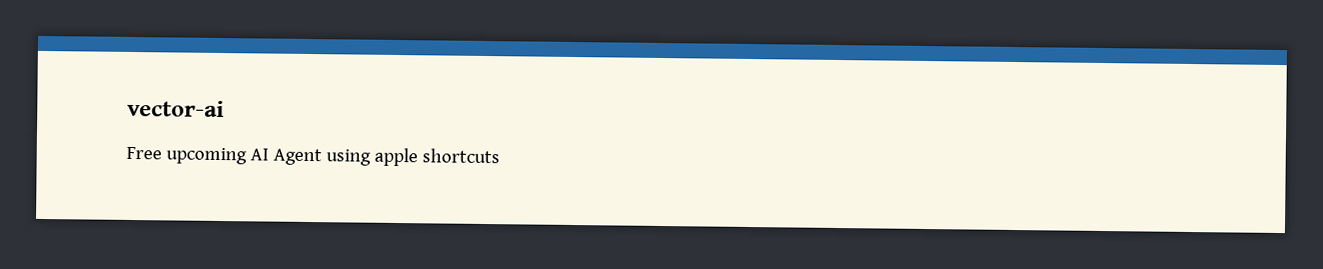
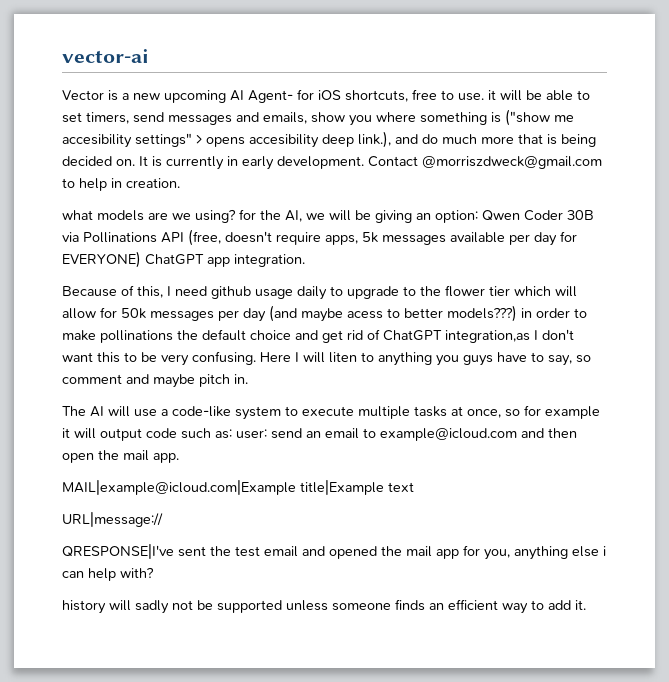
[126,146,500,167] Free upcoming AI Agent using apple shortcuts -> [62,89,590,103] [62,109,574,126] [62,131,596,148] [62,156,602,170] [62,178,180,191] [62,209,594,223] [62,229,577,246] [62,251,305,268] [62,285,577,300] [62,305,587,322] [62,329,574,343] [62,351,591,366] [62,374,248,388] [62,405,600,420] [62,428,577,441] [62,450,179,463] [62,479,414,495] [62,511,163,527] [62,543,606,560] [62,567,154,581] [62,599,586,614] Vector is a new upcoming AI Agent- for iOS shortcuts, free to use. it will be able to set timers, send messages and emails, show you where something is ("show me accesibility settings" > opens accesibility deep link.), and do much more that is being decided on. It is currently in early development. Contact @morriszdweck@gmail.com to help in creation. // what models are we using? for the AI, we will be giving an option: Qwen Coder 30B via Pollinations API (free, doesn't require apps, 5k messages available per day for EVERYONE) ChatGPT app integration. // Because of this, I need github usage daily to upgrade to the flower tier which will allow for 50k messages per day (and maybe acess to better models???) in order to make pollinations the default choice and get rid of ChatGPT integration,as I don't want this to be very confusing. Here I will liten to anything you guys have to say, so comment and maybe pitch in. // The AI will use a code-like system to execute multiple tasks at once, so for example it will output code such as: user: send an email to example@icloud.com and then open the mail app. // MAIL|example@icloud.com|Example title|Example text // URL|message:// // QRESPONSE|I've sent the test email and opened the mail app for you, anything else i can help with? // history will sadly not be supported unless someone finds an efficient way to add it.

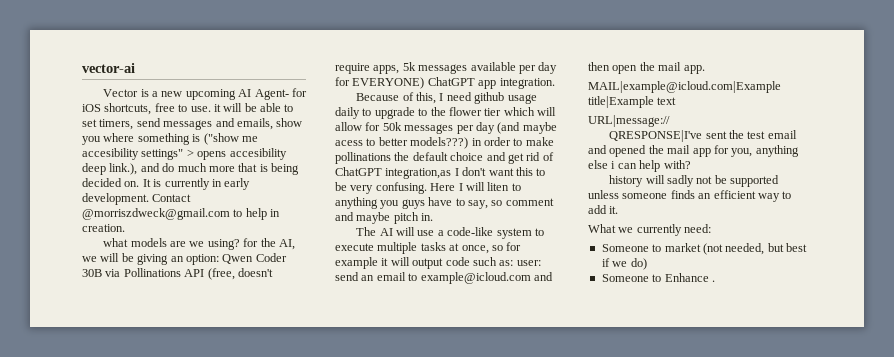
(586, 605) none -> [588,224,712,236] [601,243,807,255] [601,258,647,270] [601,273,715,282] // What we currently need: // Someone to market (not needed, but best if we do) // Someone to Enhance .

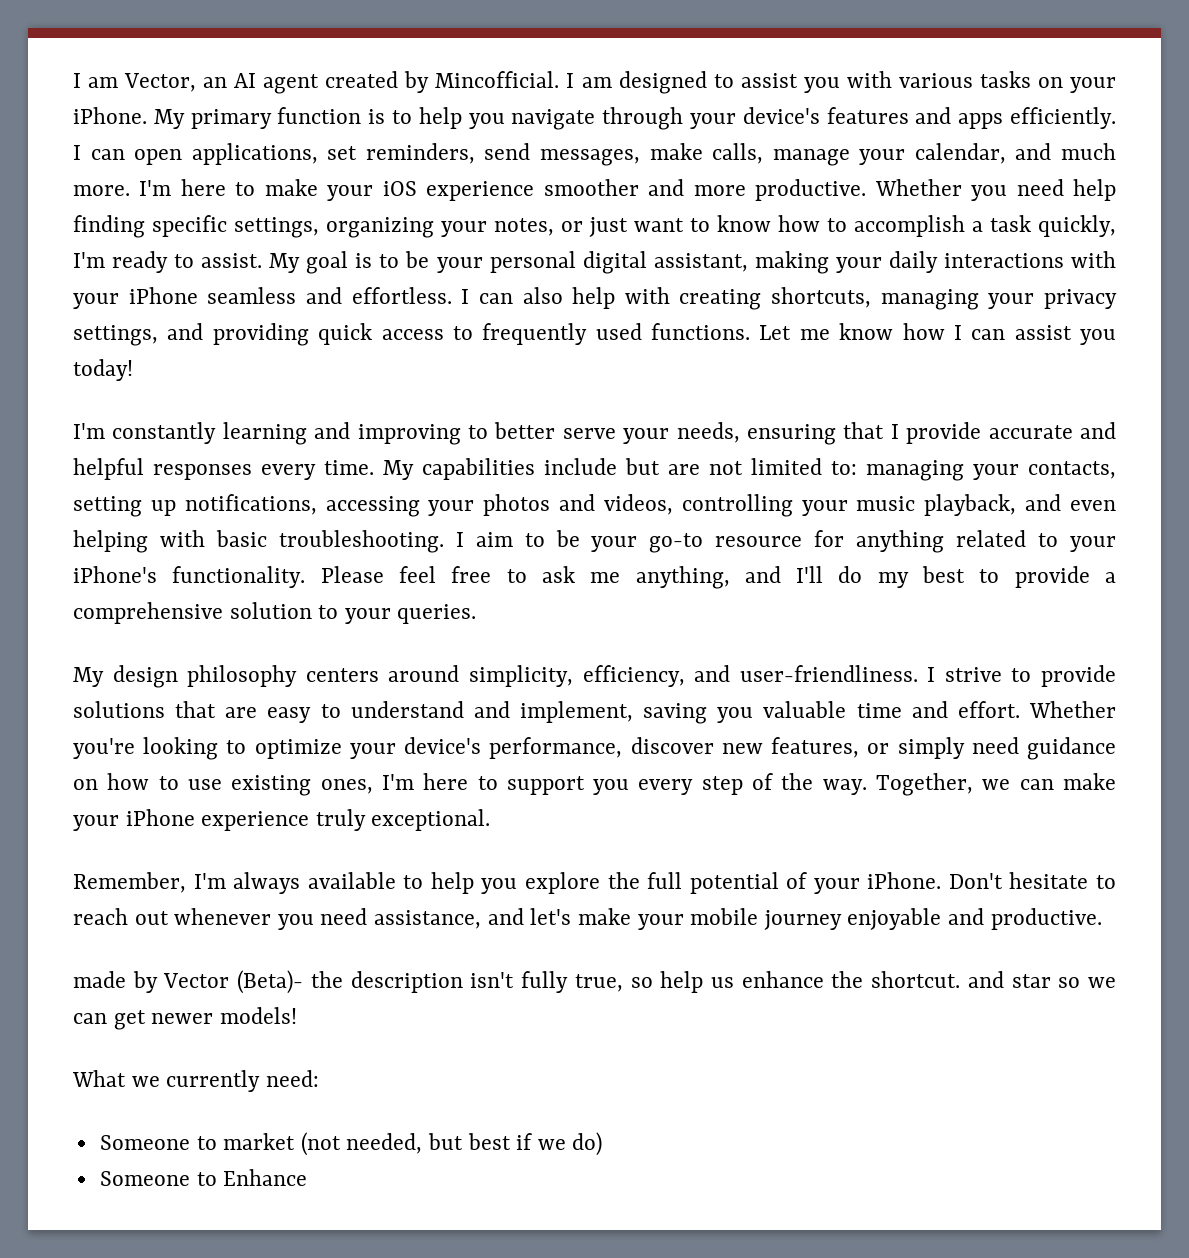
[82,63,135,73] [103,88,307,100] [82,103,294,115] [82,118,303,130] [82,133,258,145] [82,148,287,160] [82,163,299,175] [82,178,251,190] [82,193,192,205] [82,208,281,220] [82,224,125,232] [103,238,295,250] [82,253,287,265] [82,268,273,280] [335,62,558,74] [335,77,555,89] [356,92,537,104] [335,107,556,119] [335,122,557,134] [335,137,554,149] [335,152,554,164] [335,167,546,179] [335,182,521,194] [335,197,554,209] [335,212,434,224] [356,227,544,239] [335,242,522,254] [335,257,541,269] [335,272,553,284] [588,62,705,74] [588,81,781,93] [588,96,677,108] [588,115,670,127] [609,130,797,142] [588,145,799,157] [588,160,691,172] [609,175,780,187] [588,190,792,202] [588,205,619,214] vector-ai // Vector is a new upcoming AI Agent- for iOS shortcuts, free to use. it will be able to set timers, send messages and emails, show you where something is ("show me accesibility settings" > opens accesibility deep link.), and do much more that is being decided on. It is currently in early development. Contact @morriszdweck@gmail.com to help in creation. // what models are we using? for the AI, we will be giving an option: Qwen Coder 30B via Pollinations API (free, doesn't require apps, 5k messages available per day for EVERYONE) ChatGPT app integration. // Because of this, I need github usage daily to upgrade to the flower tier which will allow for 50k messages per day (and maybe acess to better models???) in order to make pollinations the default choice and get rid of ChatGPT integration,as I don't want this to be very confusing. Here I will liten to anything you guys have to say, so comment and maybe pitch in. // The AI will use a code-like system to execute multiple tasks at once, so for example it will output code such as: user: send an email to example@icloud.com and then open the mail app. // MAIL|example@icloud.com|Example title|Example text // URL|message:// // QRESPONSE|I've sent the test email and opened the mail app for you, anything else i can help with? // history will sadly not be supported unless someone finds an efficient way to add it. -> [73,71,1117,94] [73,107,1116,130] [73,143,1116,166] [73,179,1117,201] [73,215,1116,238] [73,251,1117,274] [73,287,1117,310] [73,323,1116,346] [73,359,133,381] [73,422,1116,445] [73,458,1116,481] [73,494,1116,517] [73,530,1116,553] [73,566,1116,589] [73,602,477,624] [73,665,1117,688] [73,701,1116,724] [73,737,1117,760] [73,773,1116,796] [73,809,491,831] [73,872,1116,894] [73,908,1102,930] [73,970,1116,994] [73,1007,297,1030] I am Vector, an AI agent created by Mincofficial. I am designed to assist you with various tasks on your iPhone. My primary function is to help you navigate through your device's features and apps efficiently. I can open applications, set reminders, send messages, make calls, manage your calendar, and much more. I'm here to make your iOS experience smoother and more productive. Whether you need help finding specific settings, organizing your notes, or just want to know how to accomplish a task quickly, I'm ready to assist. My goal is to be your personal digital assistant, making your daily interactions with your iPhone seamless and effortless. I can also help with creating shortcuts, managing your privacy settings, and providing quick access to frequently used functions. Let me know how I can assist you today! // I'm constantly learning and improving to better serve your needs, ensuring that I provide accurate and helpful responses every time. My capabilities include but are not limited to: managing your contacts, setting up notifications, accessing your photos and videos, controlling your music playback, and even helping with basic troubleshooting. I aim to be your go-to resource for anything related to your iPhone's functionality. Please feel free to ask me anything, and I'll do my best to provide a comprehensive solution to your queries. // My design philosophy centers around simplicity, efficiency, and user-friendliness. I strive to provide solutions that are easy to understand and implement, saving you valuable time and effort. Whether you're looking to optimize your device's performance, discover new features, or simply need guidance on how to use existing ones, I'm here to support you every step of the way. Together, we can make your iPhone experience truly exceptional. // Remember, I'm always available to help you explore the full potential of your iPhone. Don't hesitate to reach out whenever you need assistance, and let's make your mobile journey enjoyable and productive. // made by Vector (Beta)- the description isn't fully true, so help us enhance the shortcut. and star so we can get newer models!
[711,280,715,282] . -> (308, 1177) none

